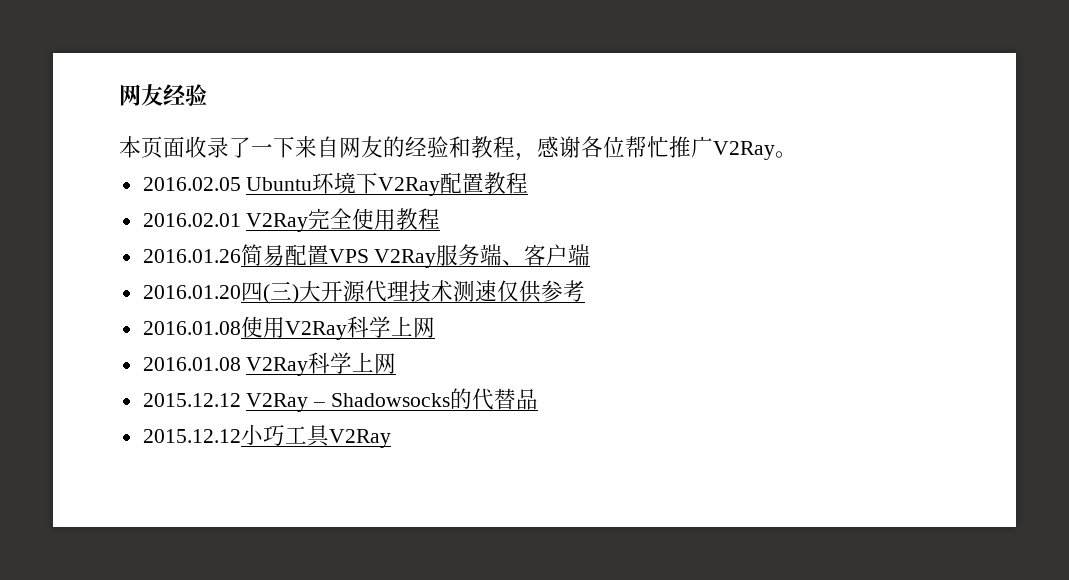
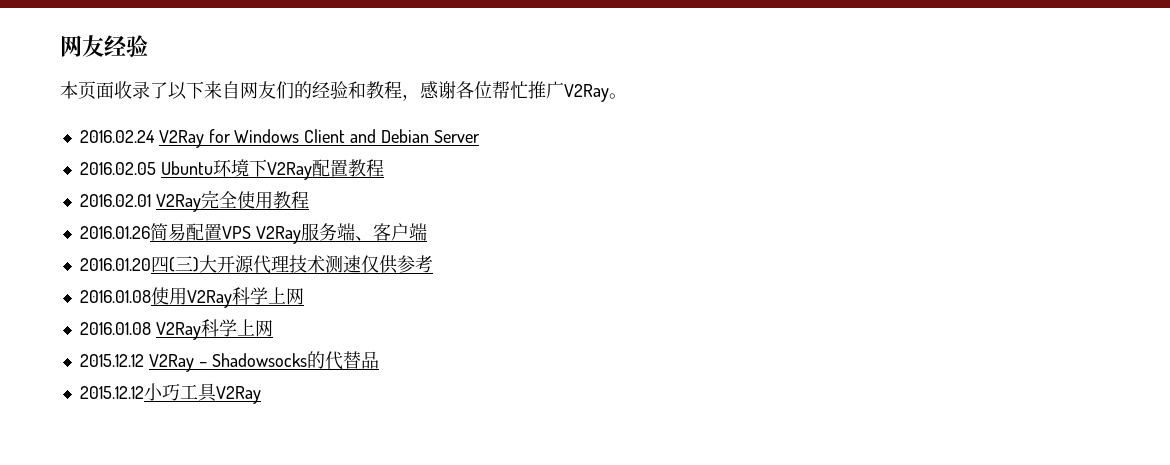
[251,144,273,155] 一 -> [168,82,187,100] 以
(383, 147) none -> [276,81,294,99] 们
(797, 154) none -> [79,129,480,148] // 2016.02.24 V2Ray for Windows Client and Debian Server

